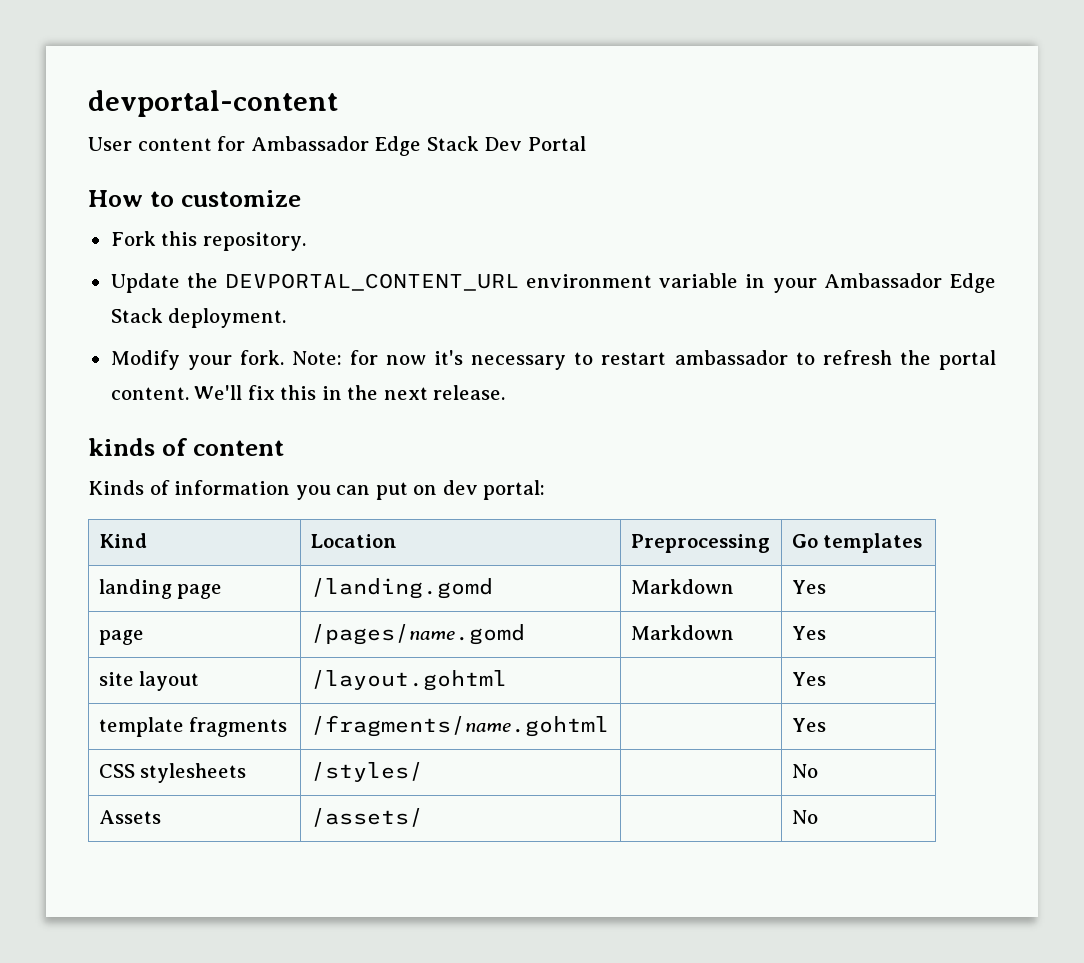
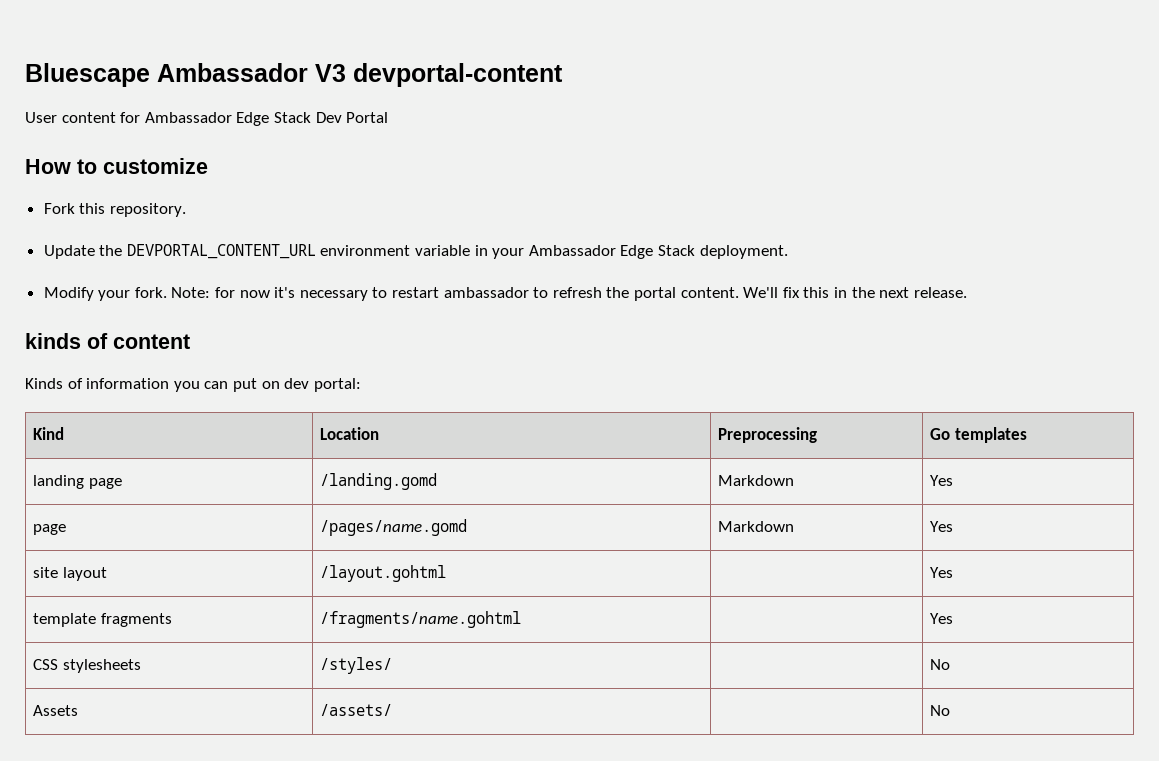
(88, 103) none -> [25,63,346,87] Bluescape Ambassador V3

